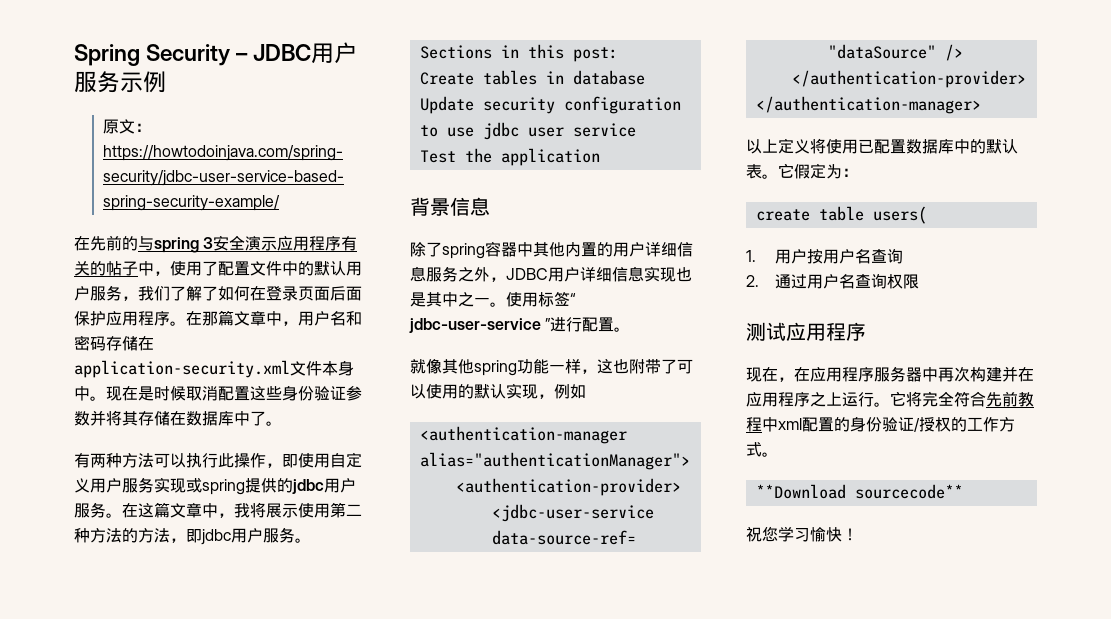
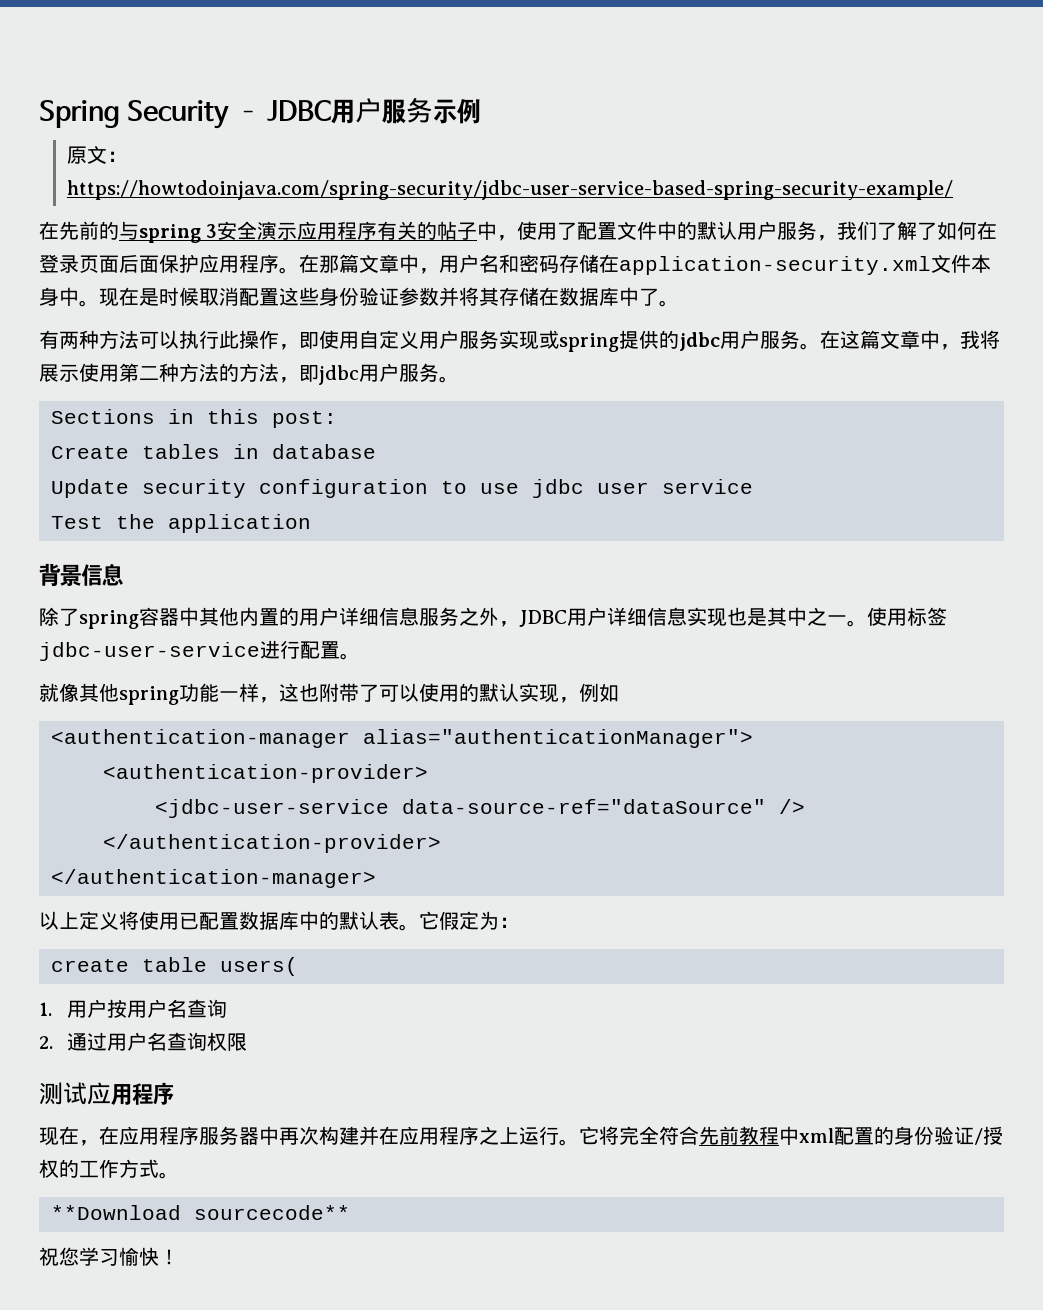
[570,293,576,305] [409,318,552,333] “ jdbc-user-service ” -> [39,642,260,661] jdbc-user-service

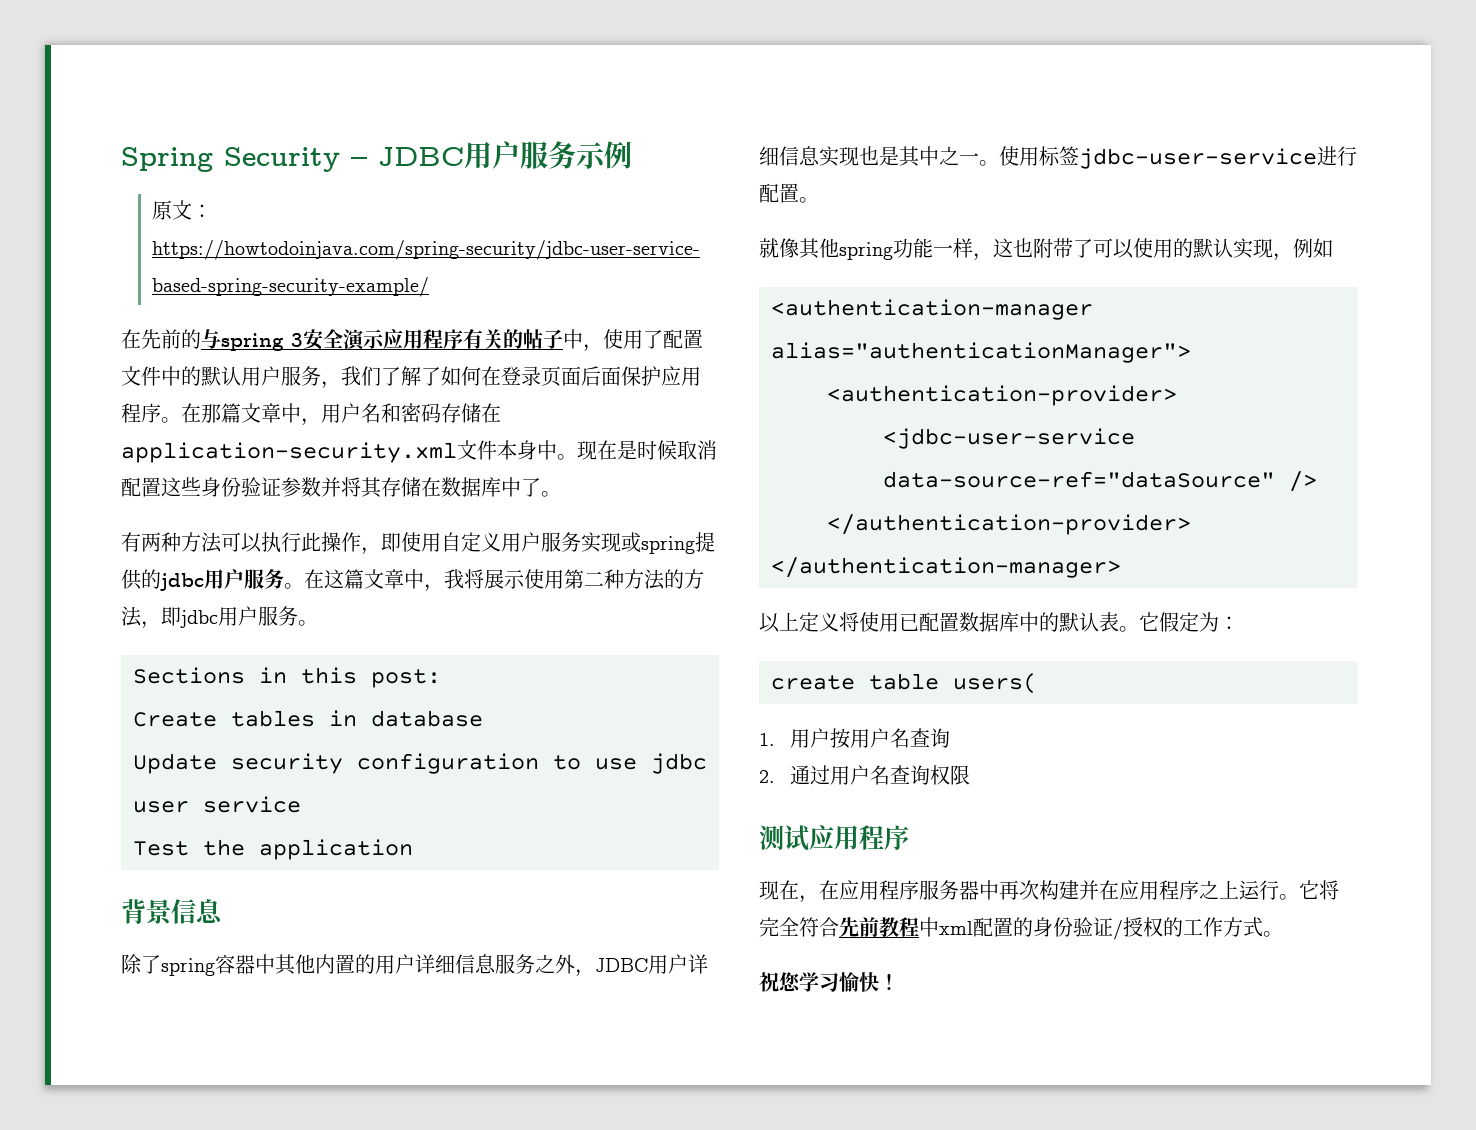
[51,1205,350,1220] // **Download sourcecode** -> (1283, 934) none

